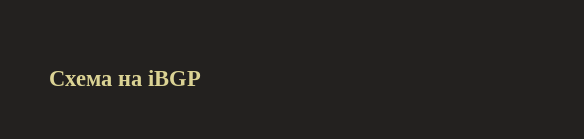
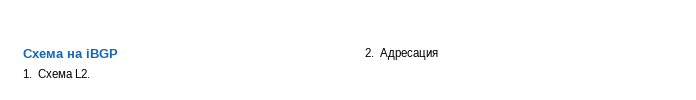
(202, 78) none -> [23,69,91,78] [365,48,438,60] // 1. Схема L2. // 2. Адресация

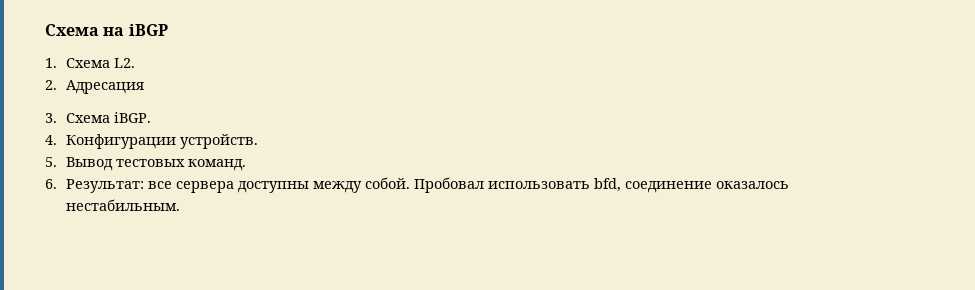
(438, 54) none -> [45,112,152,123] [45,134,259,149] [45,157,247,171] [45,177,790,193] [66,199,181,211] // 3. Схема iBGP. // 4. Конфигурации устройств. // 5. Вывод тестовых команд. // 6. Результат: все сервера доступны между собой. Пробовал использовать bfd, соединение оказалось нестабильным.

